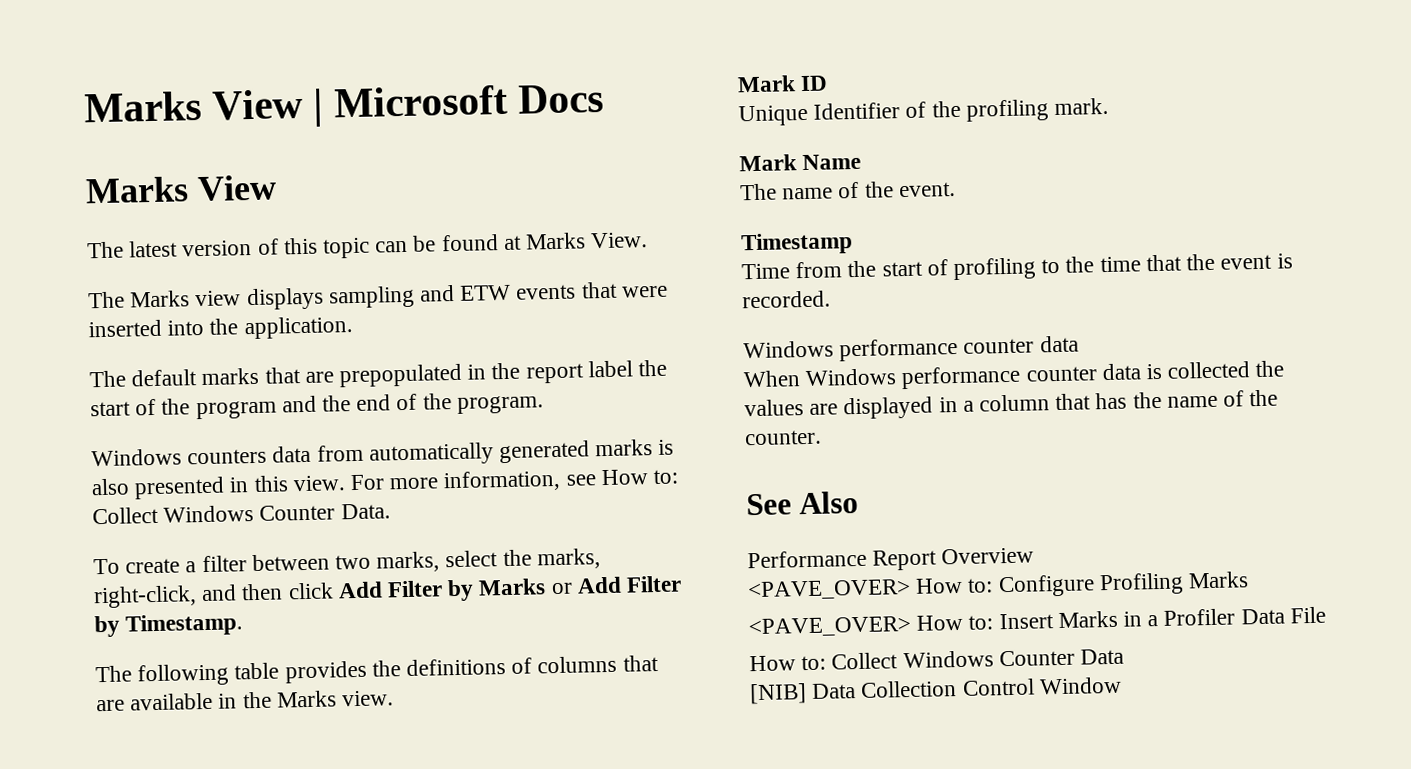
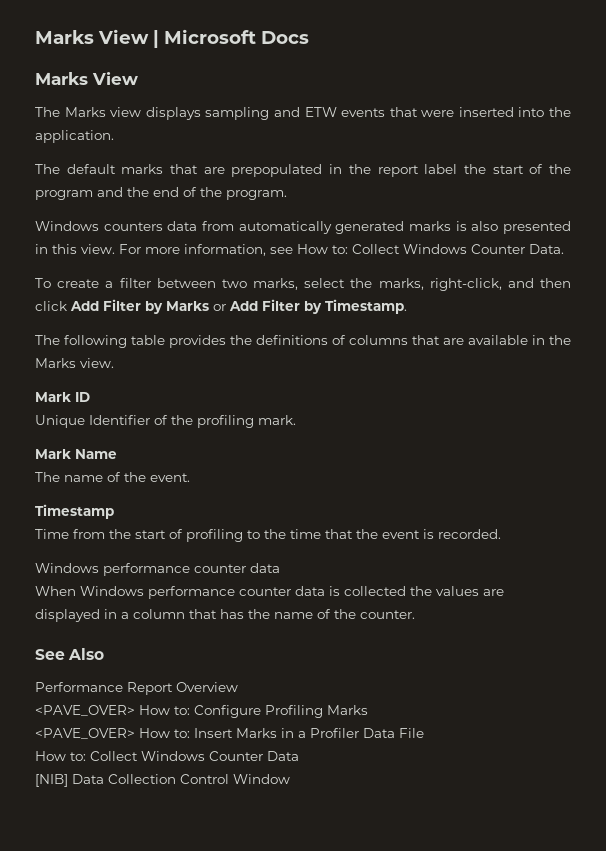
[87,232,649,259] // The latest version of this topic can be found at Marks View. -> (138, 78) none

